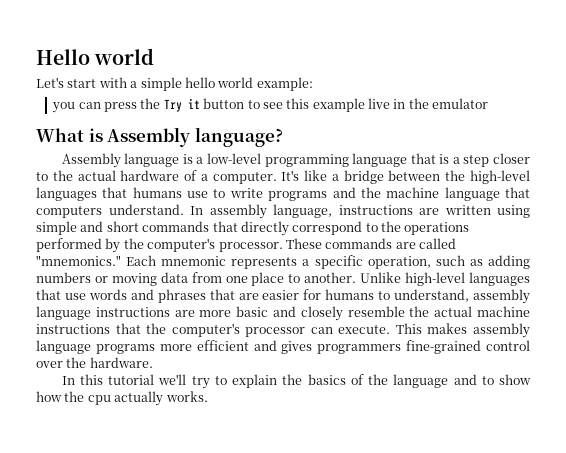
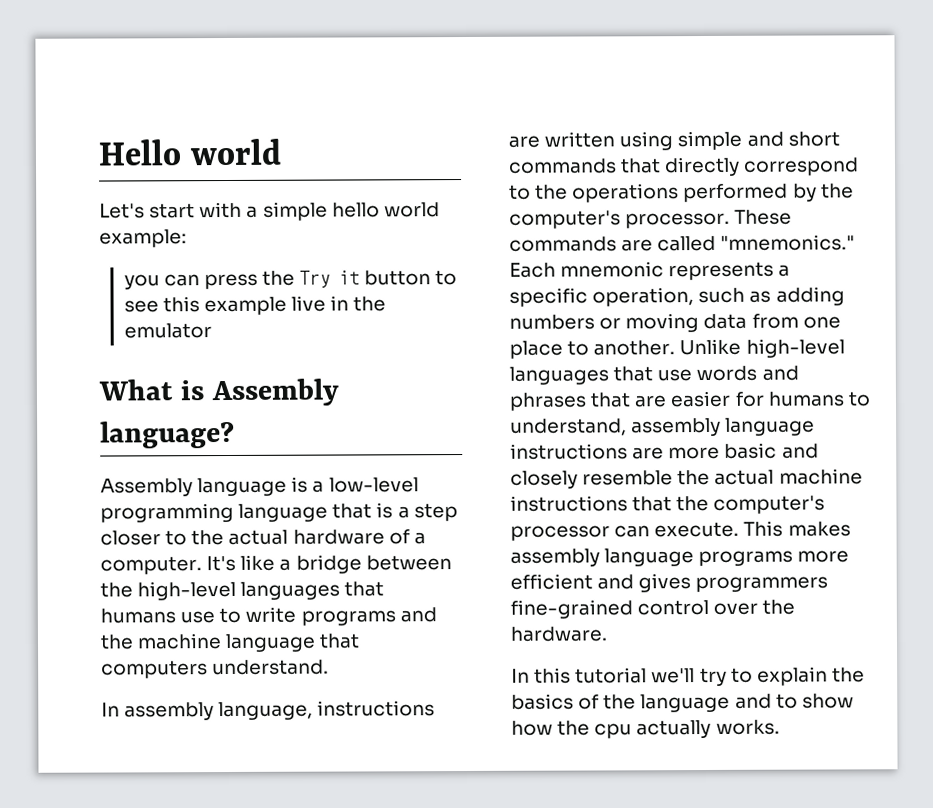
(184, 209) none -> (330, 667) //

